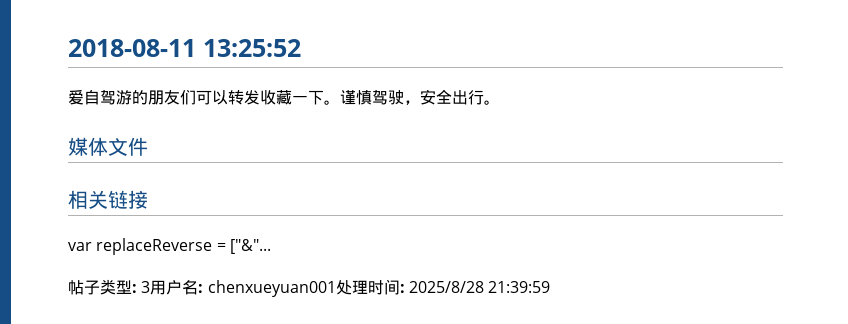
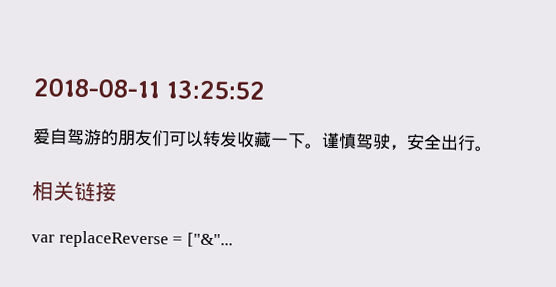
[68,137,148,156] // 媒体文件 -> (492, 148) none
[68,279,551,297] // 帖子类型: 3用户名: chenxueyuan001处理时间: 2025/8/28 21:39:59 -> (233, 240) none

